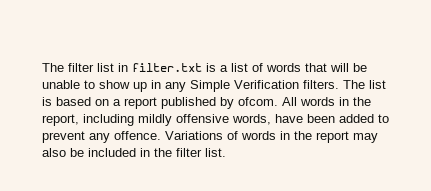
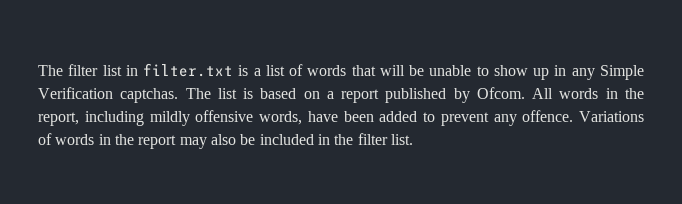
[303,80,339,89] filters. -> [120,88,179,103] captchas.
[238,97,278,106] ofcom. -> [476,87,525,99] Ofcom.

